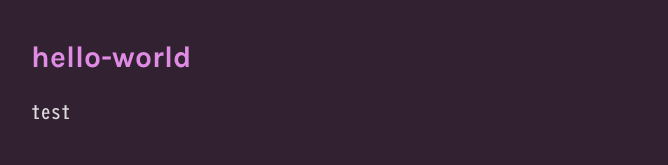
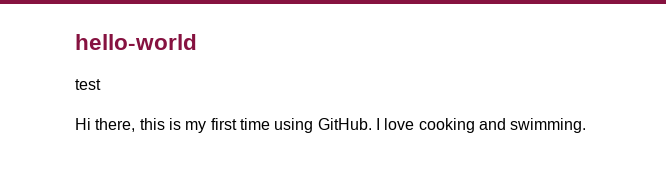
(71, 112) none -> [75,118,587,133] // Hi there, this is my first time using GitHub. I love cooking and swimming.

